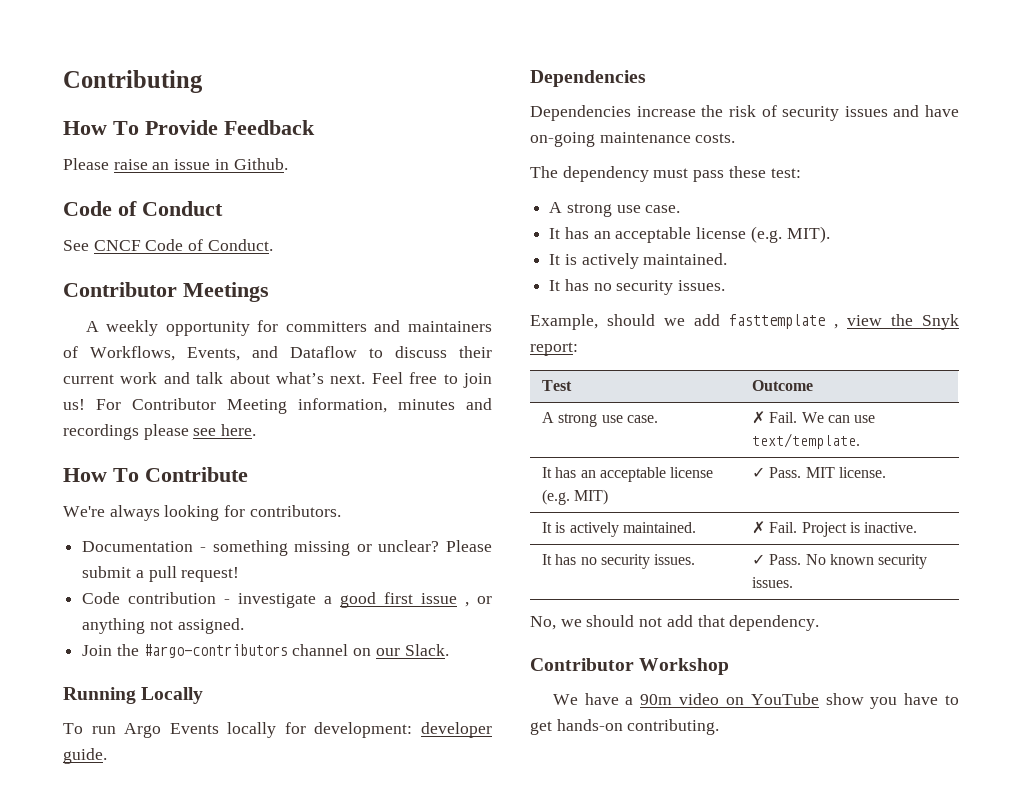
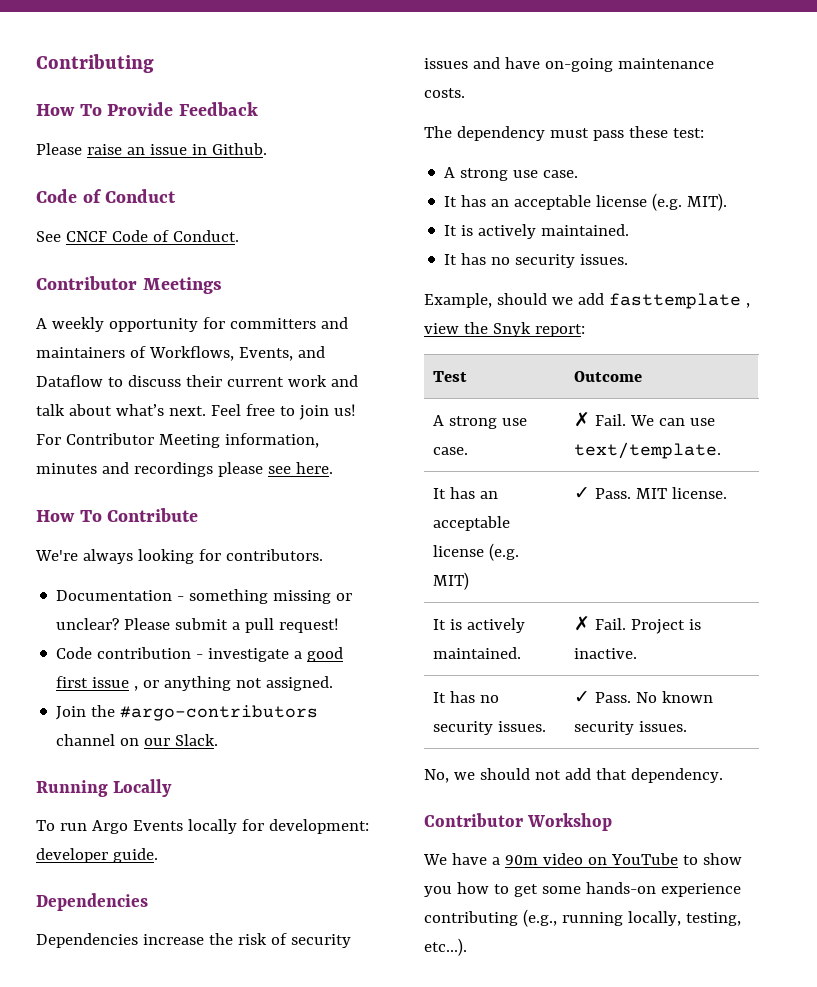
(819, 699) none -> [682,855,698,865] to
[904,693,939,705] have -> [456,882,489,894] how
[556,719,720,735] hands-on contributing. -> [541,882,741,897] [424,909,741,927] [424,938,467,956] some hands-on experience contributing (e.g., running locally, testing, etc...).

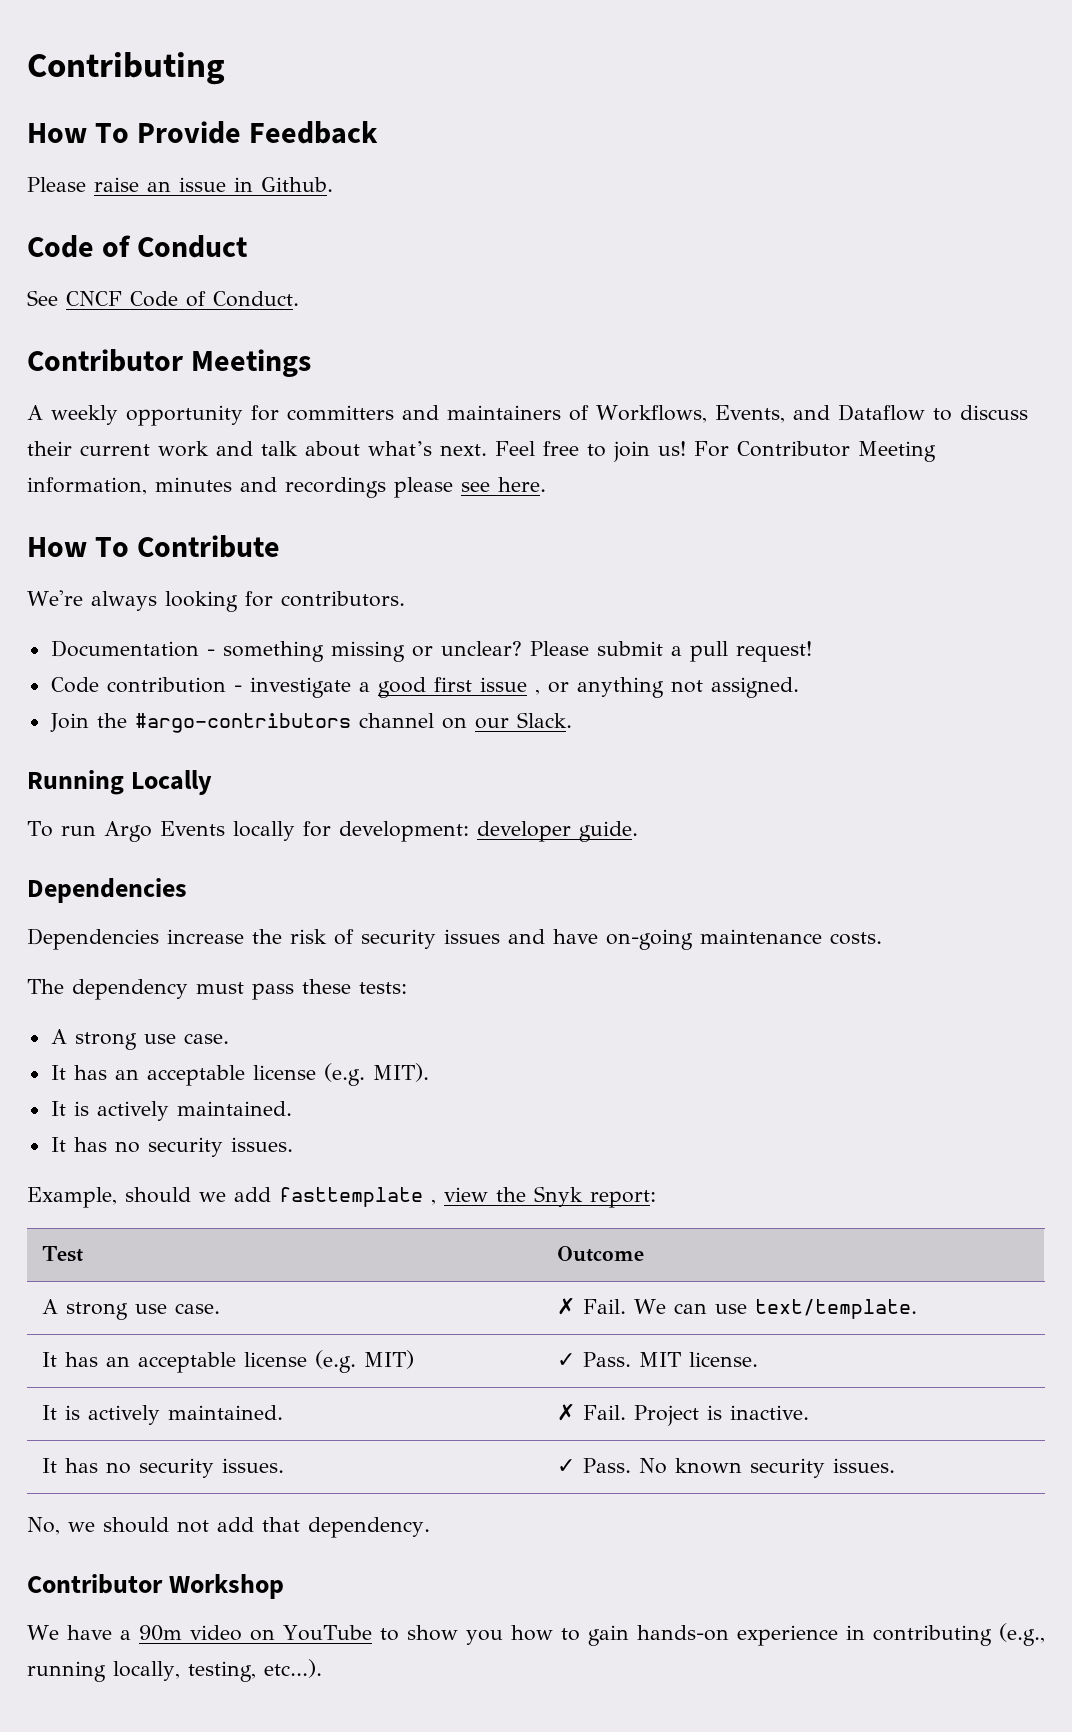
[672,128,704,138] test: -> [359,982,407,994] tests:
[513,884,581,897] get some -> [587,1625,629,1646] gain
(741, 890) none -> [845,1625,865,1640] in

